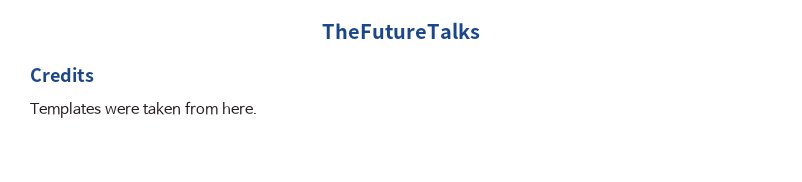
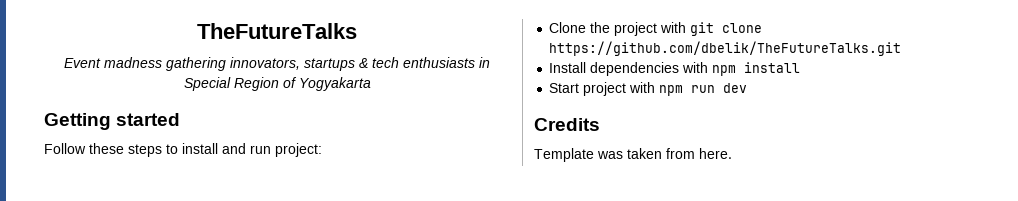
(480, 30) none -> [64,57,490,71] [183,77,371,91] [44,113,181,130] [44,143,322,157] [549,22,763,36] [549,41,902,56] [549,62,801,76] [549,82,748,96] // Event madness gathering innovators, startups & tech enthusiasts in Special Region of Yogyakarta // Getting started // Follow these steps to install and run project: // Clone the project with git clone https://github.com/dbelik/TheFutureTalks.git // Install dependencies with npm install // Start project with npm run dev
[30,102,139,118] Templates were -> [534,148,623,162] Template was

